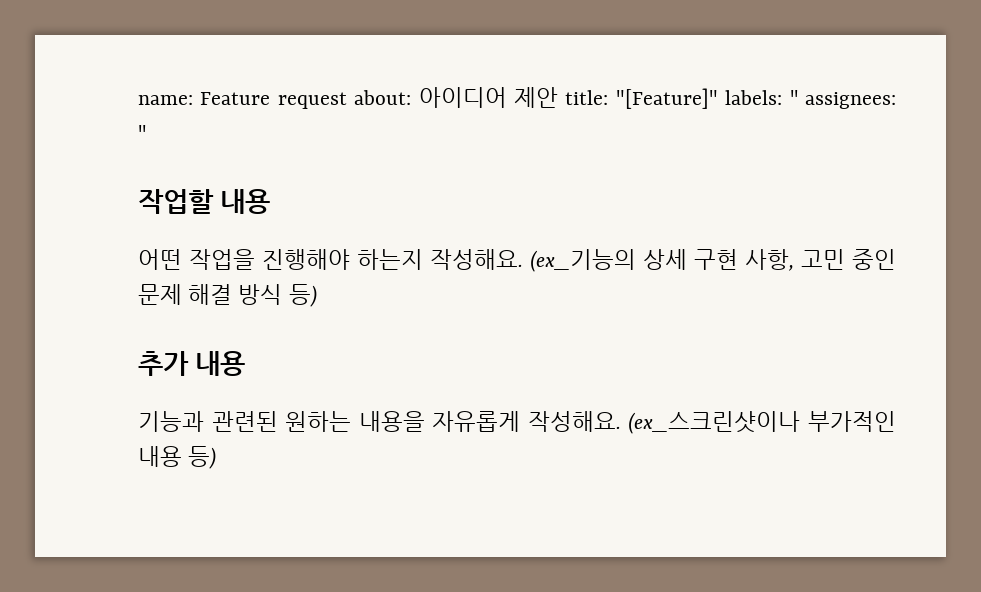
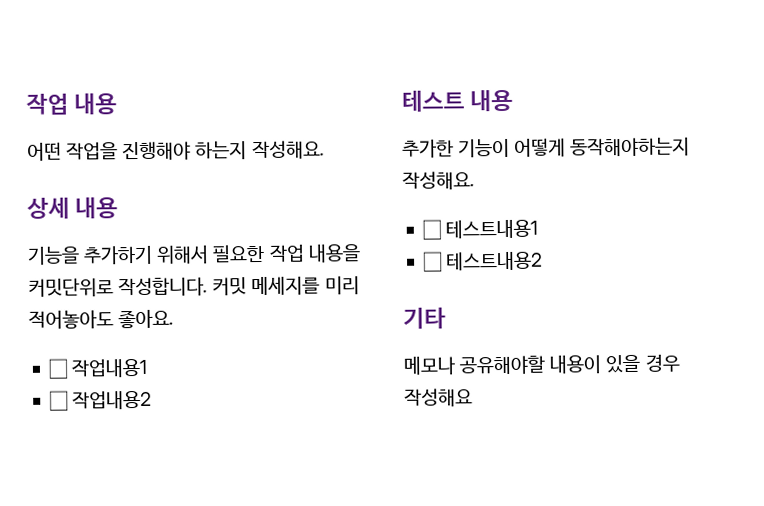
[138,87,896,109] [138,125,146,140] [138,189,214,214] name: Feature request about: 아이디어 제안 title: "[Feature]" labels: '' assignees: '' // 작업할 -> [26,93,69,115] 작업
[530,249,896,272] [138,284,317,307] [138,351,246,376] [138,411,896,434] [138,446,217,469] (ex_기능의 상세 구현 사항, 고민 중인 문제 해결 방식 등) // 추가 내용 // 기능과 관련된 원하는 내용을 자유롭게 작성해요. (ex_스크린샷이나 부가적인 내용 등) -> [26,197,119,219] [27,244,361,265] [28,276,360,297] [28,309,175,329] [47,358,149,379] [48,390,153,411] [401,89,514,112] [402,137,691,158] [402,171,475,190] [421,219,539,240] [421,251,544,272] [403,307,446,329] [403,354,680,375] [404,388,473,407] // 상세 내용 // 기능을 추가하기 위해서 필요한 작업 내용을 커밋단위로 작성합니다. 커밋 메세지를 미리 적어놓아도 좋아요. // ☐ 작업내용1 // ☐ 작업내용2 // 테스트 내용 // 추가한 기능이 어떻게 동작해야하는지 작성해요. // ☐ 테스트내용1 // ☐ 테스트내용2 // 기타 // 메모나 공유해야할 내용이 있을 경우 작성해요

